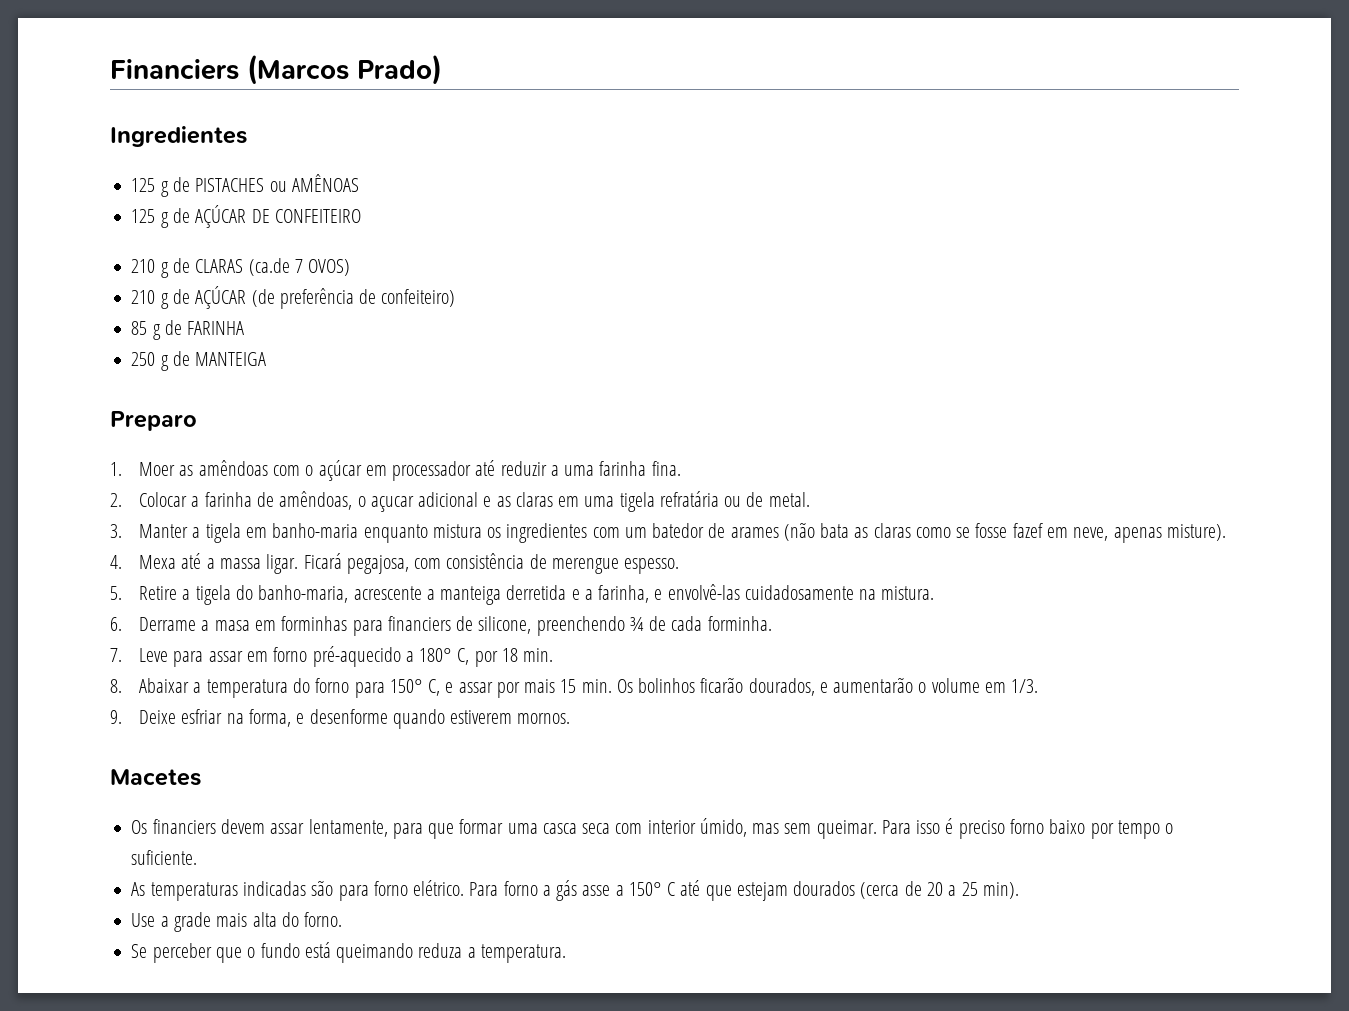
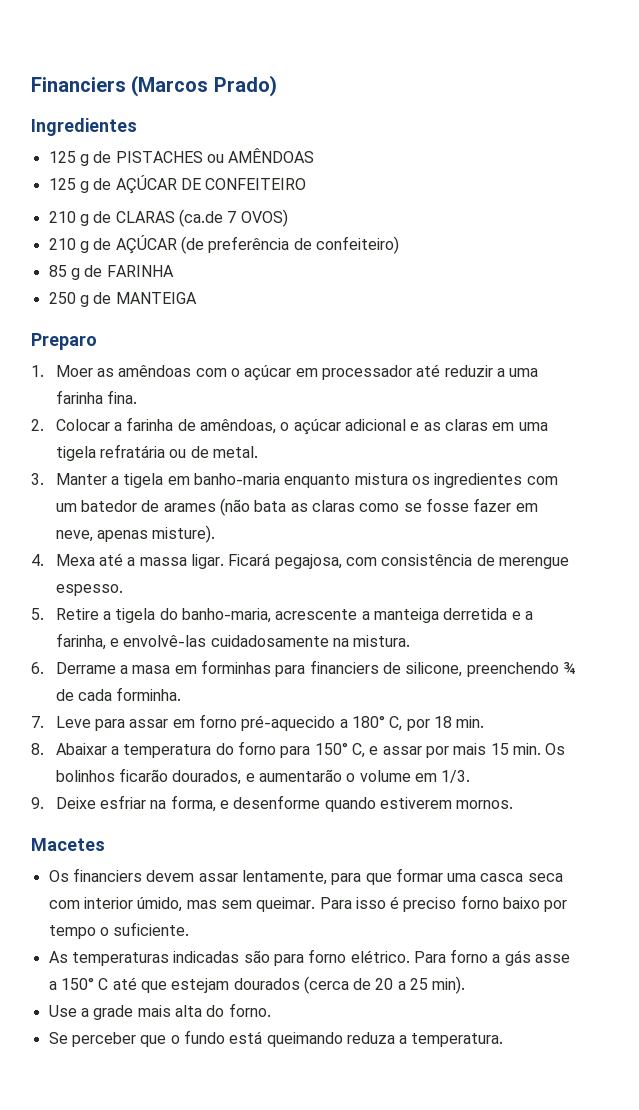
[291,174,359,192] AMÊNOAS -> [228,148,315,163] AMÊNDOAS
[370,496,414,512] açucar -> [293,419,341,435] açúcar
[1012,523,1043,538] fazef -> [473,498,512,512] fazer

